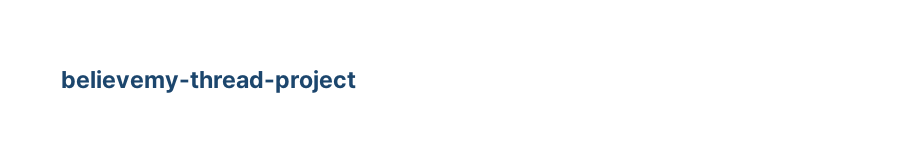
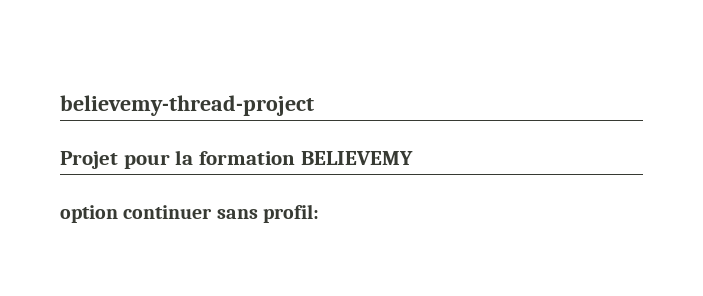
(356, 81) none -> [60,150,413,169] [60,204,320,223] // Projet pour la formation BELIEVEMY // option continuer sans profil:

